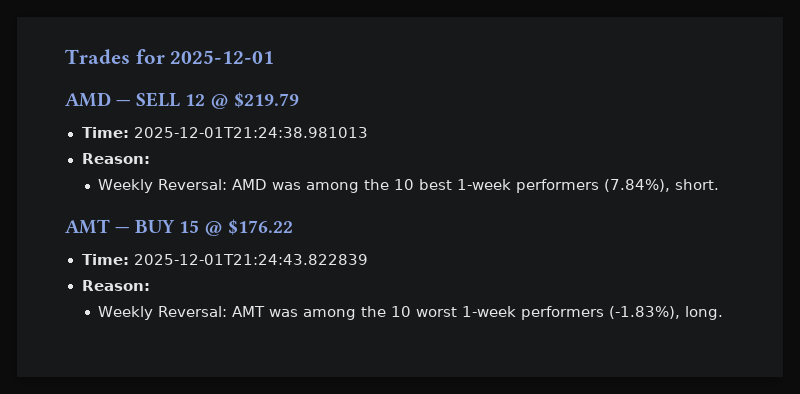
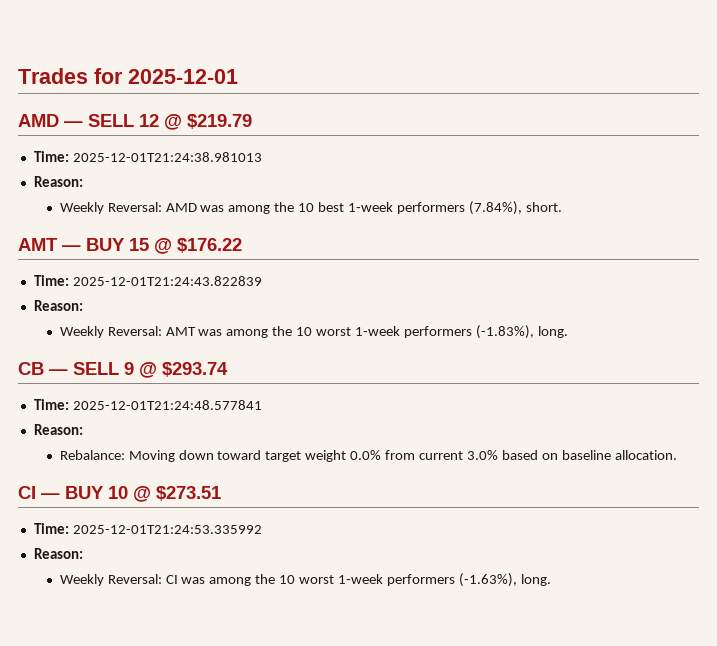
(724, 313) none -> [18,362,228,378] [33,399,262,410] [33,424,83,435] [59,450,677,462] [18,486,221,502] [33,523,262,534] [33,548,83,559] [59,573,551,587] // CB — SELL 9 @ $293.74 // Time: 2025-12-01T21:24:48.577841 // Reason: // Rebalance: Moving down toward target weight 0.0% from current 3.0% based on baseline allocation. // CI — BUY 10 @ $273.51 // Time: 2025-12-01T21:24:53.335992 // Reason: // Weekly Reversal: CI was among the 10 worst 1‑week performers (-1.63%), long.

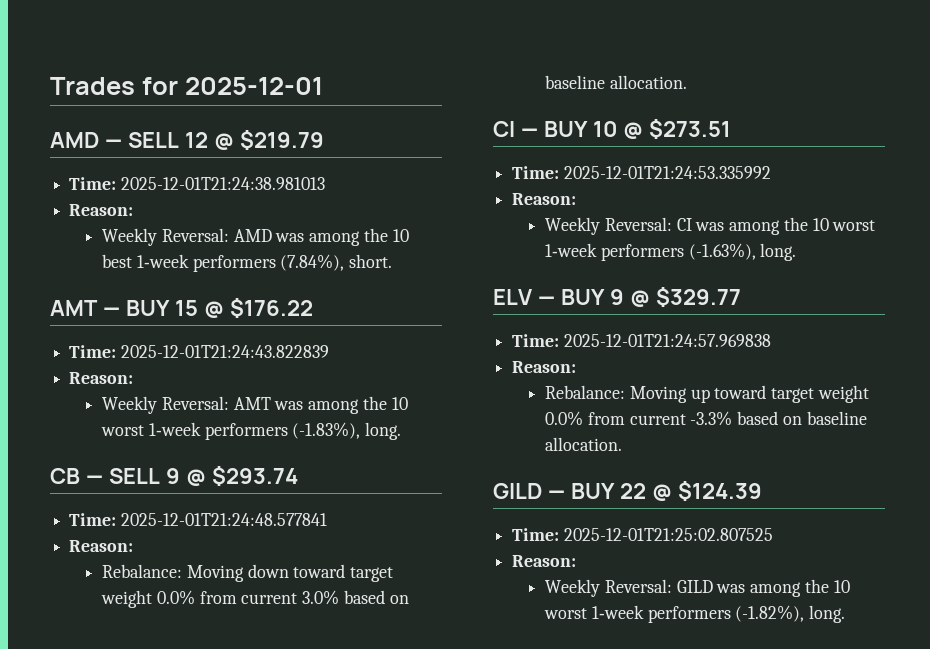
(551, 580) none -> [493,287,741,307] [512,334,771,347] [512,361,577,373] [545,385,869,403] [545,411,867,426] [545,437,623,451] [493,481,762,501] [512,528,773,541] [512,555,577,567] [545,579,850,597] [544,605,846,623] // ELV — BUY 9 @ $329.77 // Time: 2025-12-01T21:24:57.969838 // Reason: // Rebalance: Moving up toward target weight 0.0% from current -3.3% based on baseline allocation. // GILD — BUY 22 @ $124.39 // Time: 2025-12-01T21:25:02.807525 // Reason: // Weekly Reversal: GILD was among the 10 worst 1‑week performers (-1.82%), long.

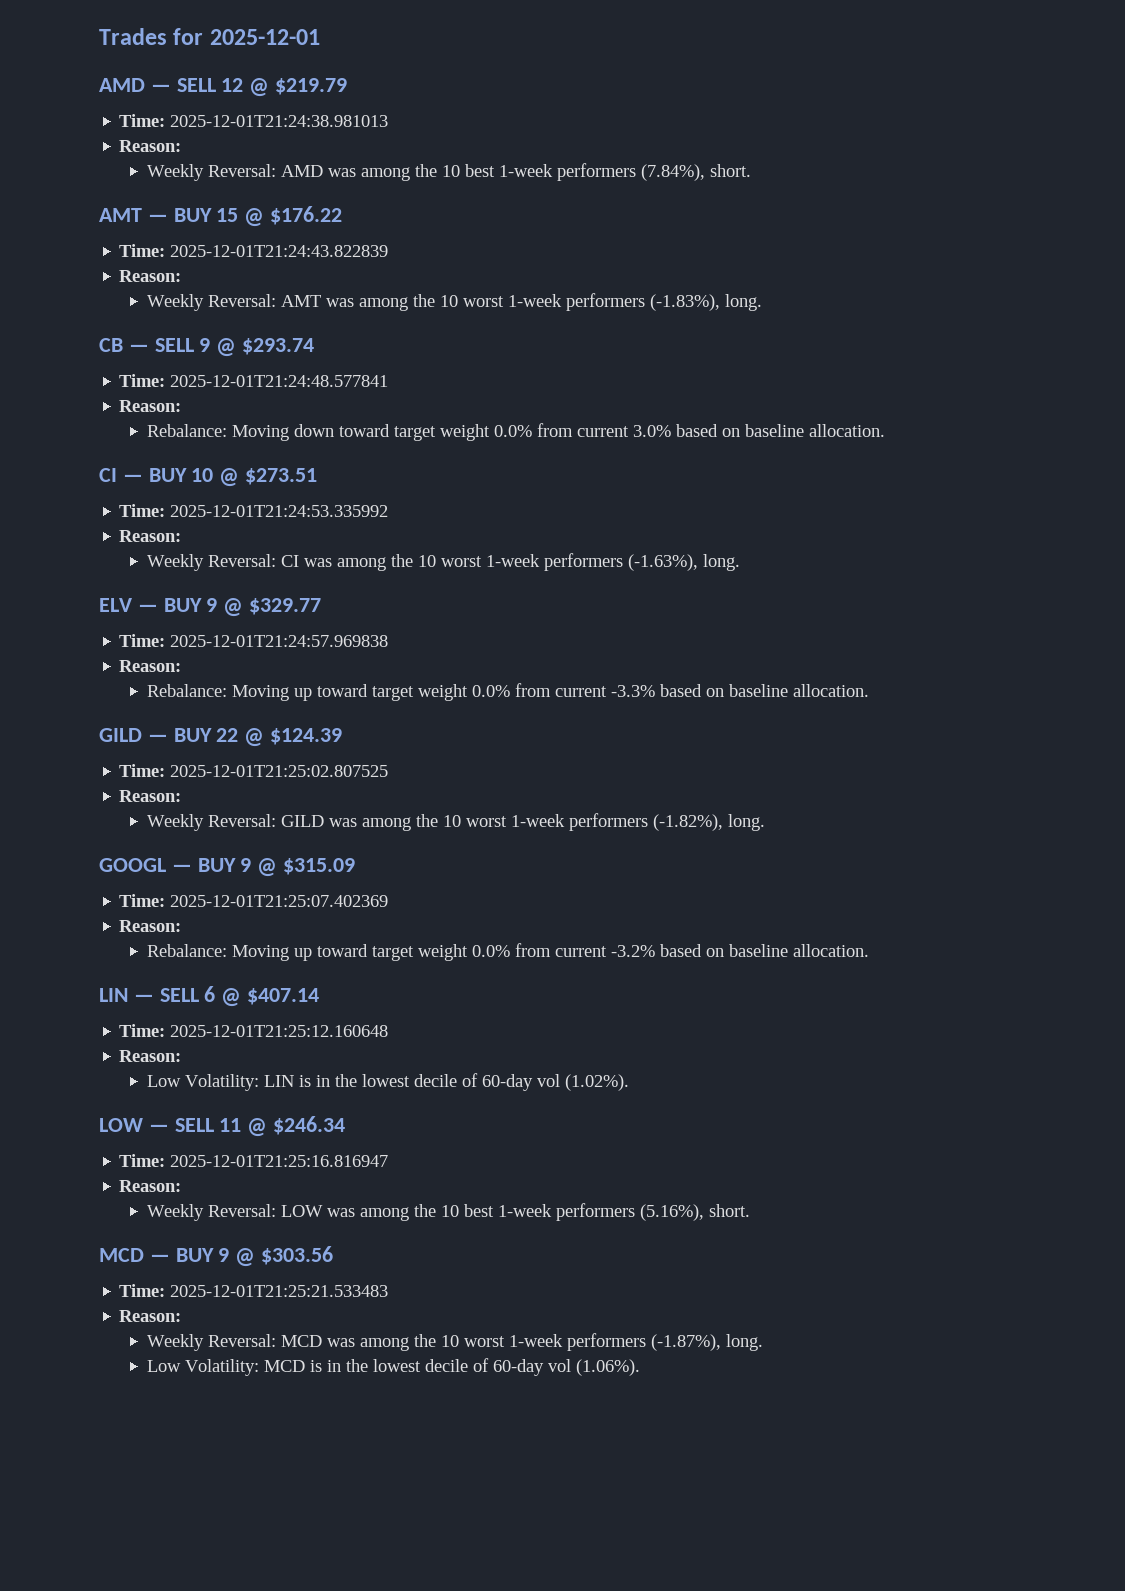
(846, 614) none -> [99,858,356,877] [119,894,389,907] [119,920,182,932] [146,943,869,961] [99,986,320,1007] [119,1024,389,1037] [119,1050,182,1062] [146,1073,629,1091] [99,1116,346,1137] [119,1154,389,1167] [119,1180,182,1192] [146,1203,750,1221] [99,1246,334,1267] [119,1284,389,1297] [119,1310,182,1322] [146,1333,763,1351] [146,1358,640,1376] // GOOGL — BUY 9 @ $315.09 // Time: 2025-12-01T21:25:07.402369 // Reason: // Rebalance: Moving up toward target weight 0.0% from current -3.2% based on baseline allocation. // LIN — SELL 6 @ $407.14 // Time: 2025-12-01T21:25:12.160648 // Reason: // Low Volatility: LIN is in the lowest decile of 60‑day vol (1.02%). // LOW — SELL 11 @ $246.34 // Time: 2025-12-01T21:25:16.816947 // Reason: // Weekly Reversal: LOW was among the 10 best 1‑week performers (5.16%), short. // MCD — BUY 9 @ $303.56 // Time: 2025-12-01T21:25:21.533483 // Reason: // Weekly Reversal: MCD was among the 10 worst 1‑week performers (-1.87%), long. // Low Volatility: MCD is in the lowest decile of 60‑day vol (1.06%).

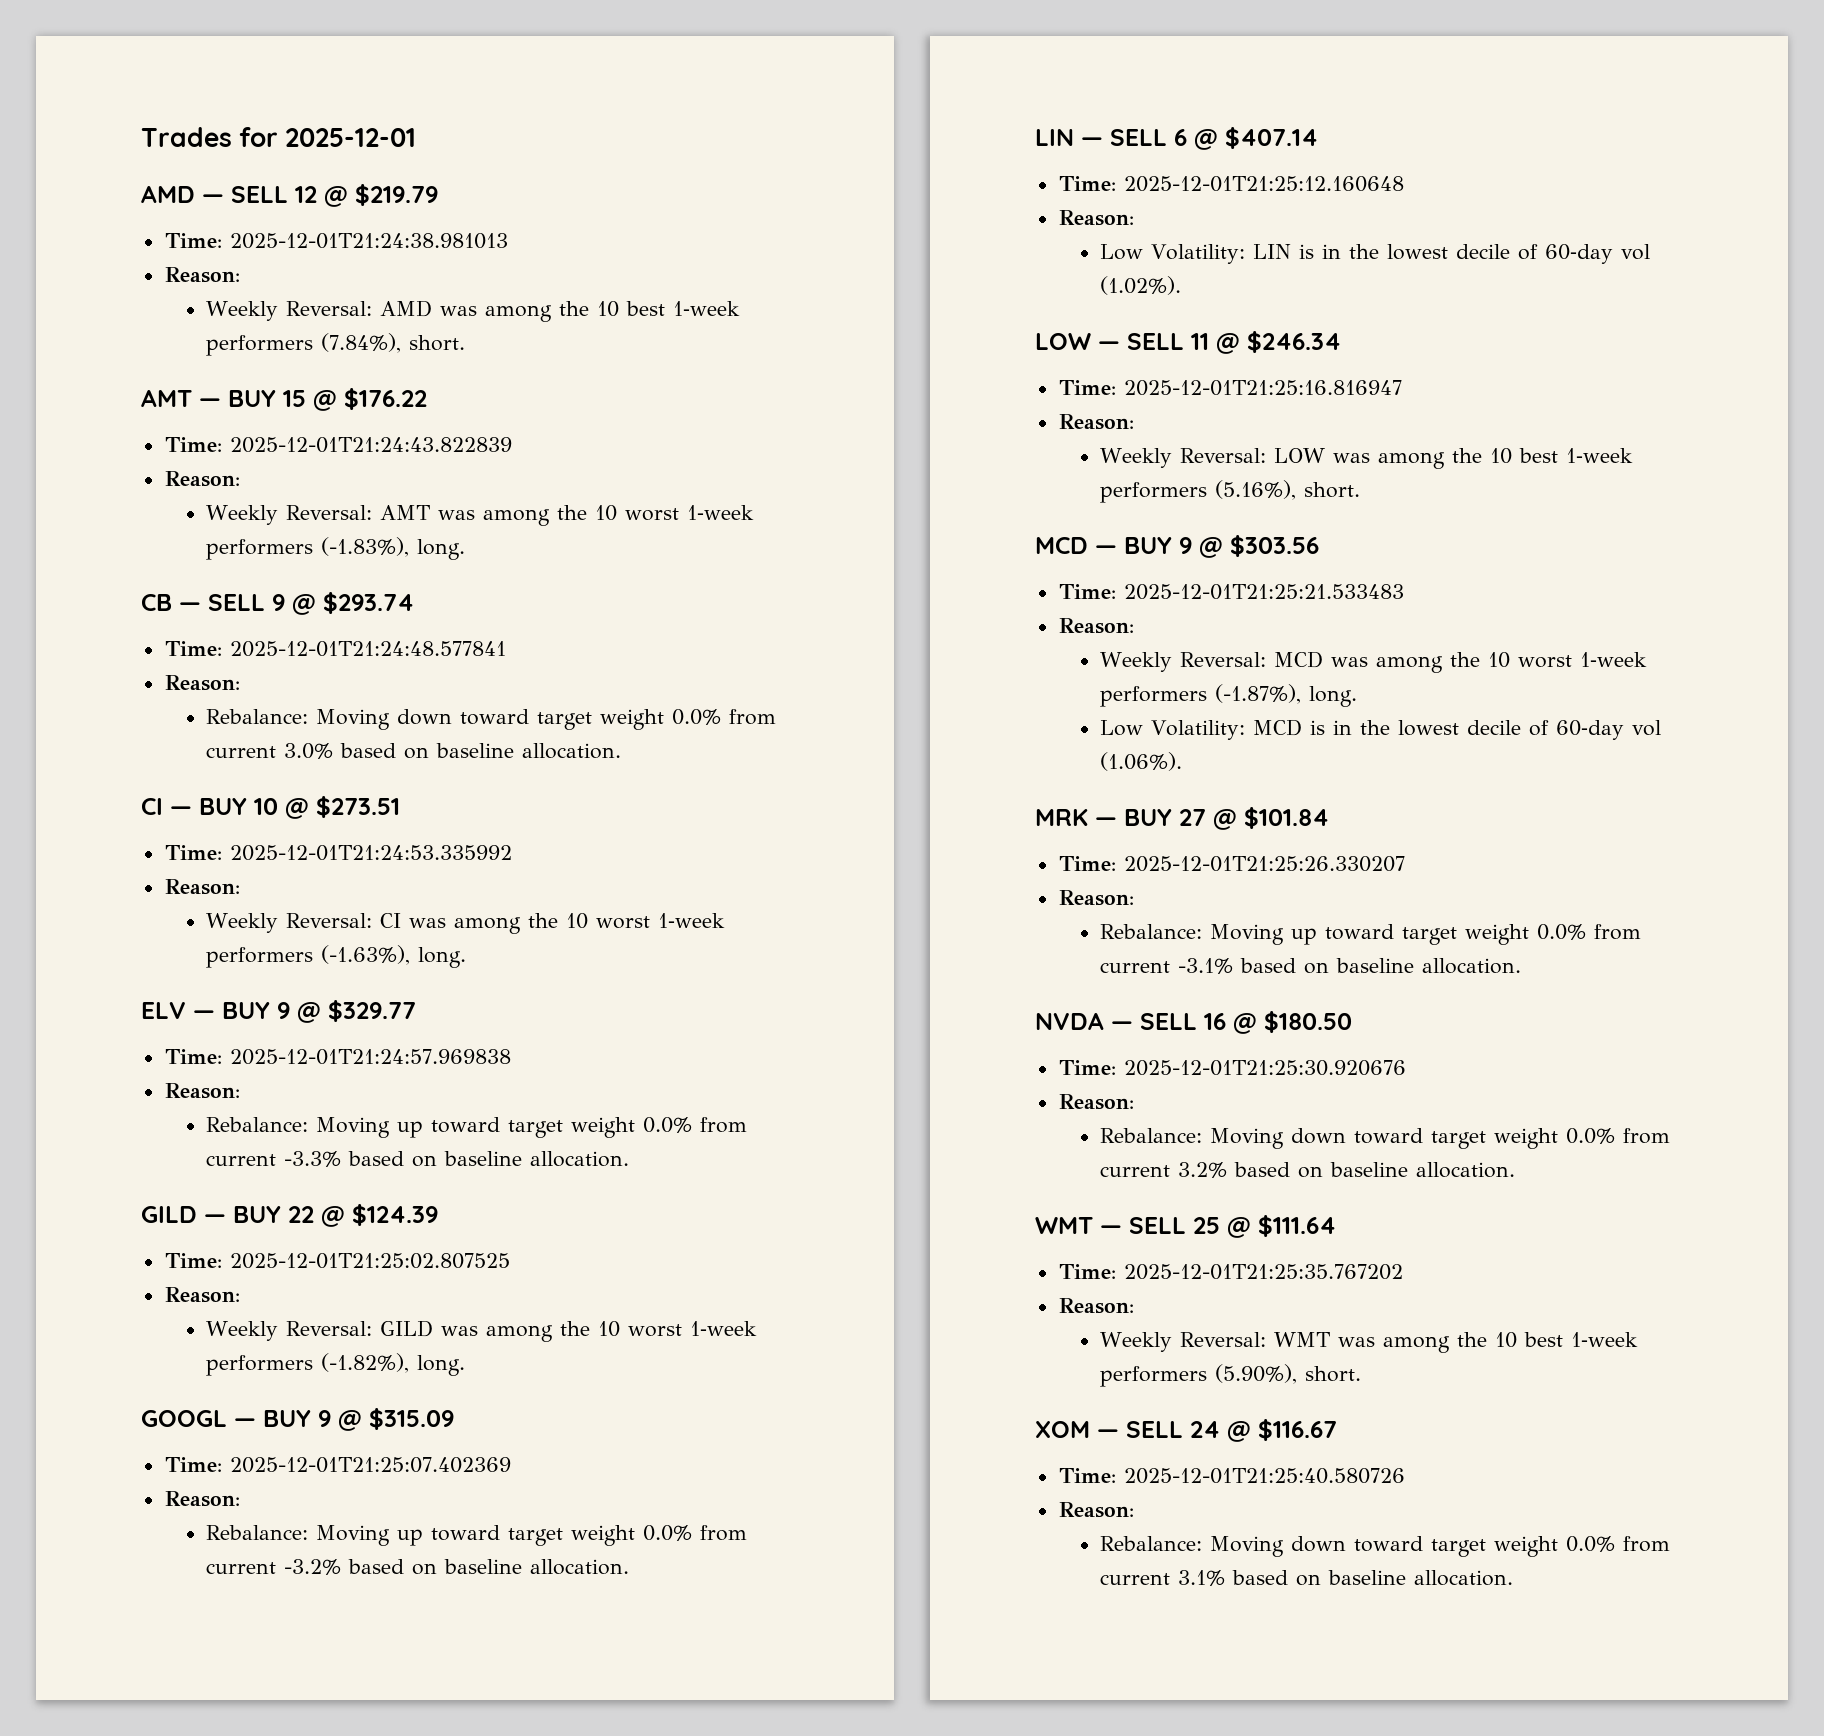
(640, 1367) none -> [1035,807,1329,830] [1058,856,1405,872] [1058,890,1134,906] [1100,924,1642,945] [1100,958,1522,974] [1035,1011,1352,1034] [1058,1060,1406,1076] [1058,1094,1134,1110] [1100,1128,1671,1149] [1100,1162,1516,1178] [1035,1215,1336,1238] [1058,1264,1403,1280] [1058,1298,1134,1314] [1100,1332,1639,1353] [1100,1364,1362,1387] [1035,1419,1337,1442] [1058,1468,1405,1484] [1058,1502,1134,1518] [1100,1536,1671,1557] [1100,1570,1514,1586] // MRK — BUY 27 @ $101.84 // Time: 2025-12-01T21:25:26.330207 // Reason: // Rebalance: Moving up toward target weight 0.0% from current -3.1% based on baseline allocation. // NVDA — SELL 16 @ $180.50 // Time: 2025-12-01T21:25:30.920676 // Reason: // Rebalance: Moving down toward target weight 0.0% from current 3.2% based on baseline allocation. // WMT — SELL 25 @ $111.64 // Time: 2025-12-01T21:25:35.767202 // Reason: // Weekly Reversal: WMT was among the 10 best 1‑week performers (5.90%), short. // XOM — SELL 24 @ $116.67 // Time: 2025-12-01T21:25:40.580726 // Reason: // Rebalance: Moving down toward target weight 0.0% from current 3.1% based on baseline allocation.

